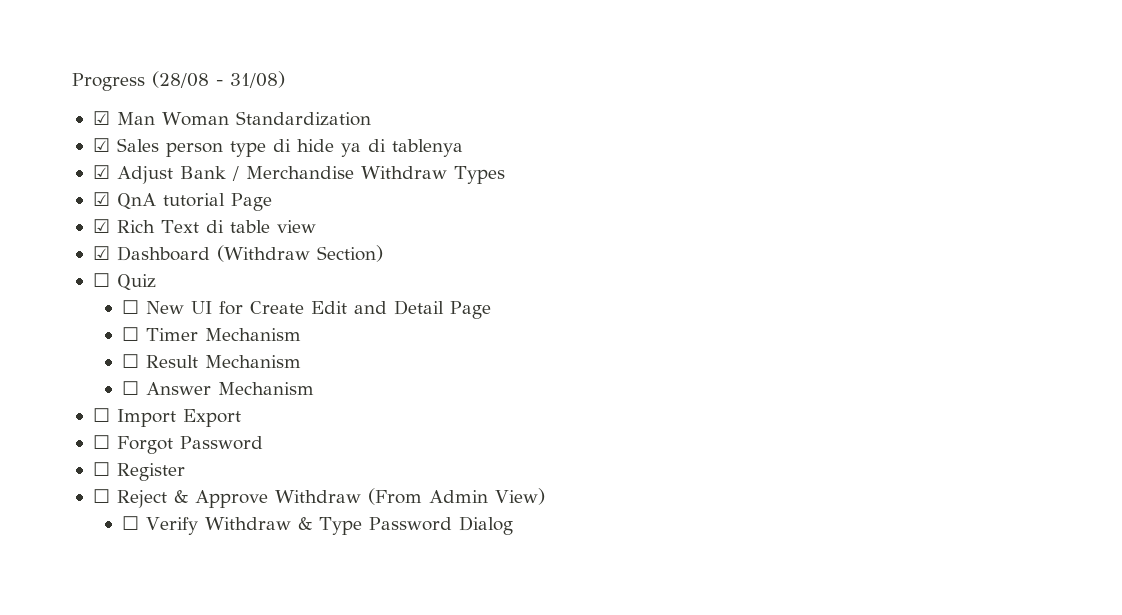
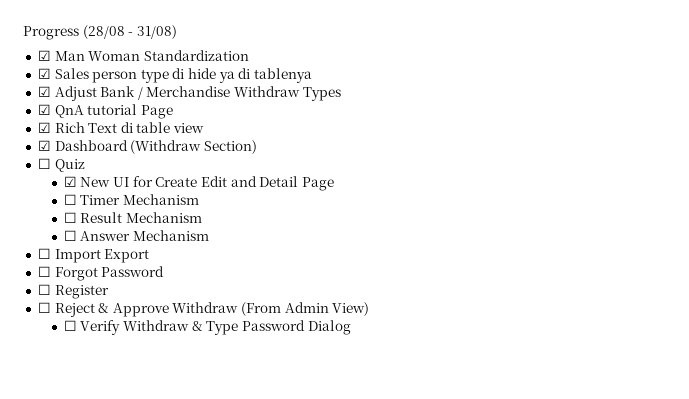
[122,300,140,314] ☐ -> [63,176,77,187] ☑

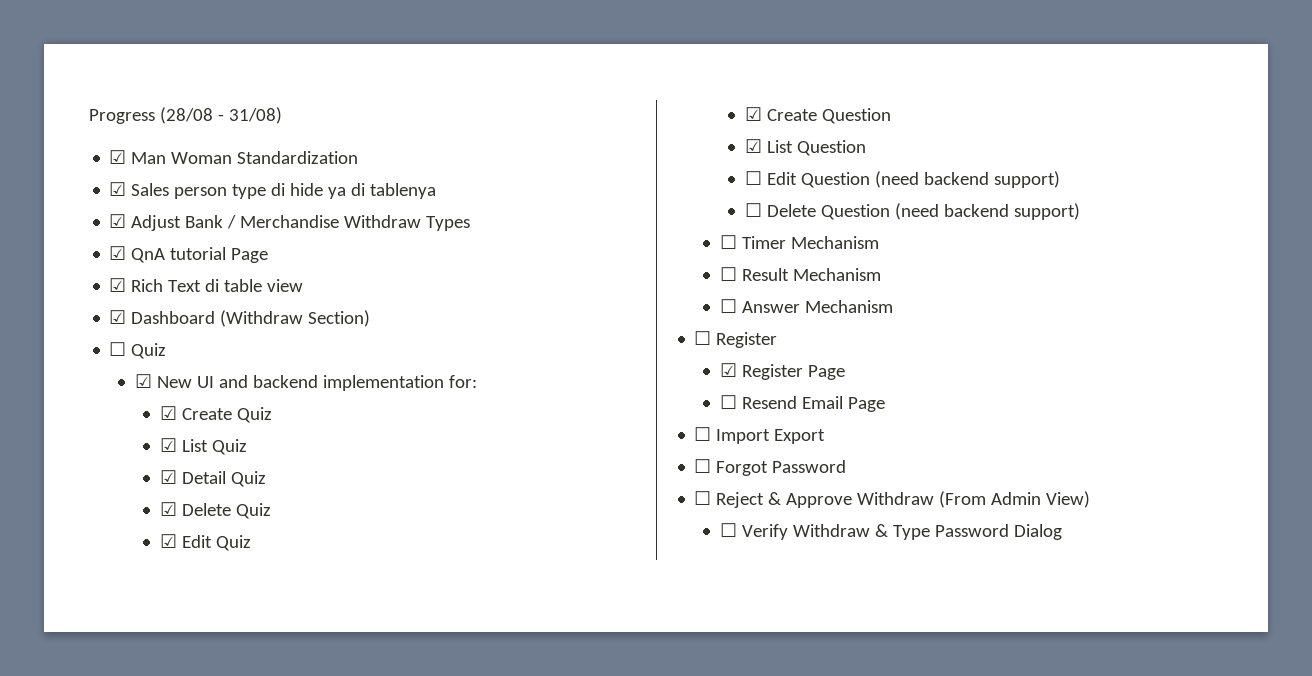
[132,176,334,191] for Create Edit and Detail Page -> [218,375,477,391] [159,406,272,423] [159,438,247,455] [159,470,266,487] [159,502,271,519] [159,534,251,551] [744,107,891,124] [744,139,866,156] [744,171,1060,188] [744,203,1080,220] and backend implementation for: // ☑ Create Quiz // ☑ List Quiz // ☑ Detail Quiz // ☑ Delete Quiz // ☑ Edit Quiz // ☑ Create Question // ☑ List Question // ☐ Edit Question (need backend support) // ☐ Delete Question (need backend support)
(210, 235) none -> [694,331,778,348] [719,363,845,380] [719,395,885,412] // ☐ Register // ☑ Register Page // ☐ Resend Email Page
[37,284,109,299] // ☐ Register -> (847, 466) none

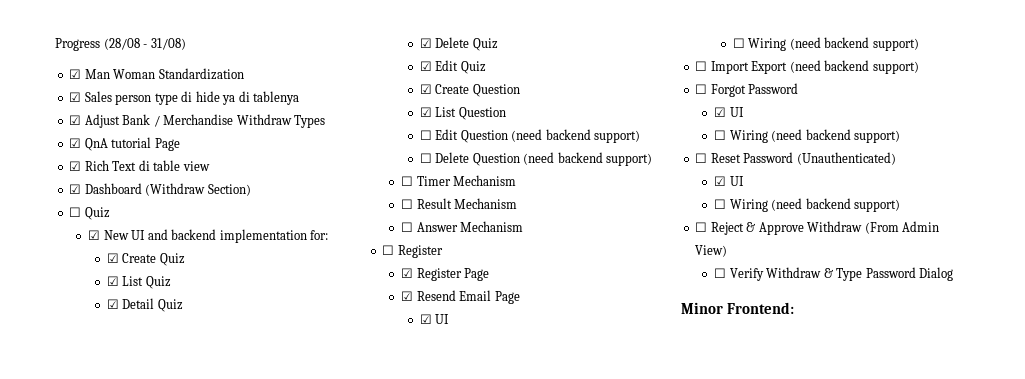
[719,395,737,409] ☐ -> [401,291,414,301] ☑
(885, 404) none -> [419,314,450,324] [732,37,919,51] // ☑ UI // ☐ Wiring (need backend support)
(826, 436) none -> [789,60,919,74] (need backend support)
(847, 466) none -> [714,107,744,117] [714,129,901,143] [695,152,896,165] [714,176,744,186] [714,198,901,212] // ☑ UI // ☐ Wiring (need backend support) // ☐ Reset Password (Unauthenticated) // ☑ UI // ☐ Wiring (need backend support)
(1062, 532) none -> [681,302,795,314] // Minor Frontend:

